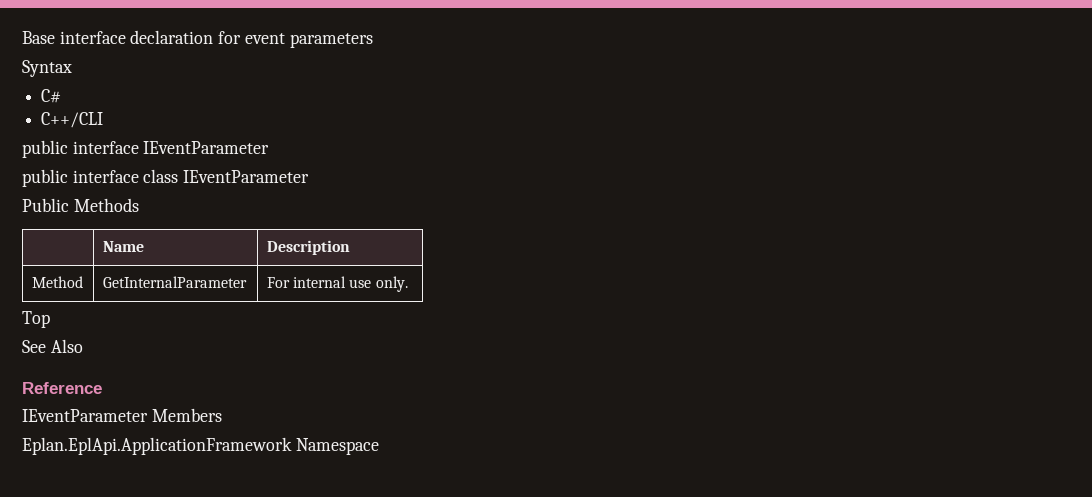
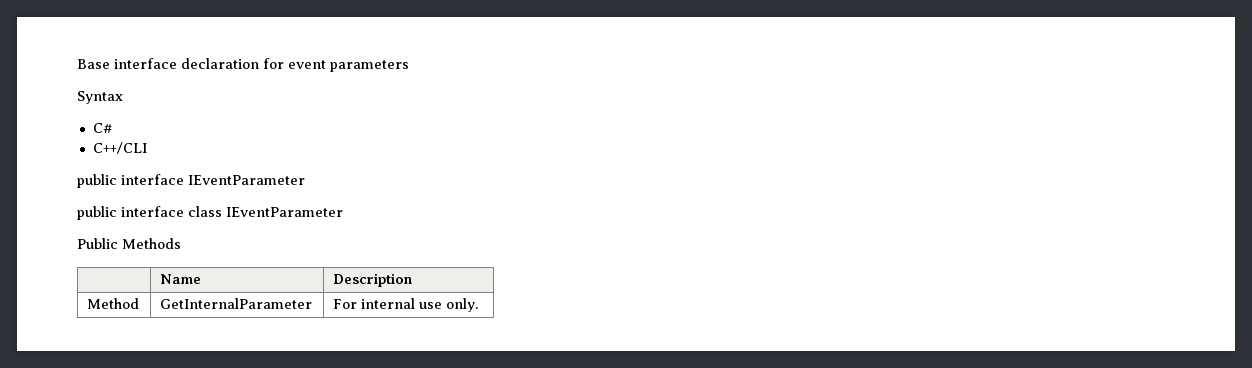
[22,311,50,328] [22,339,83,353] [22,382,102,394] [22,408,222,422] [22,437,379,455] // Top // See Also // Reference // IEventParameter Members // Eplan.EplApi.ApplicationFramework Namespace -> (479, 305) none

